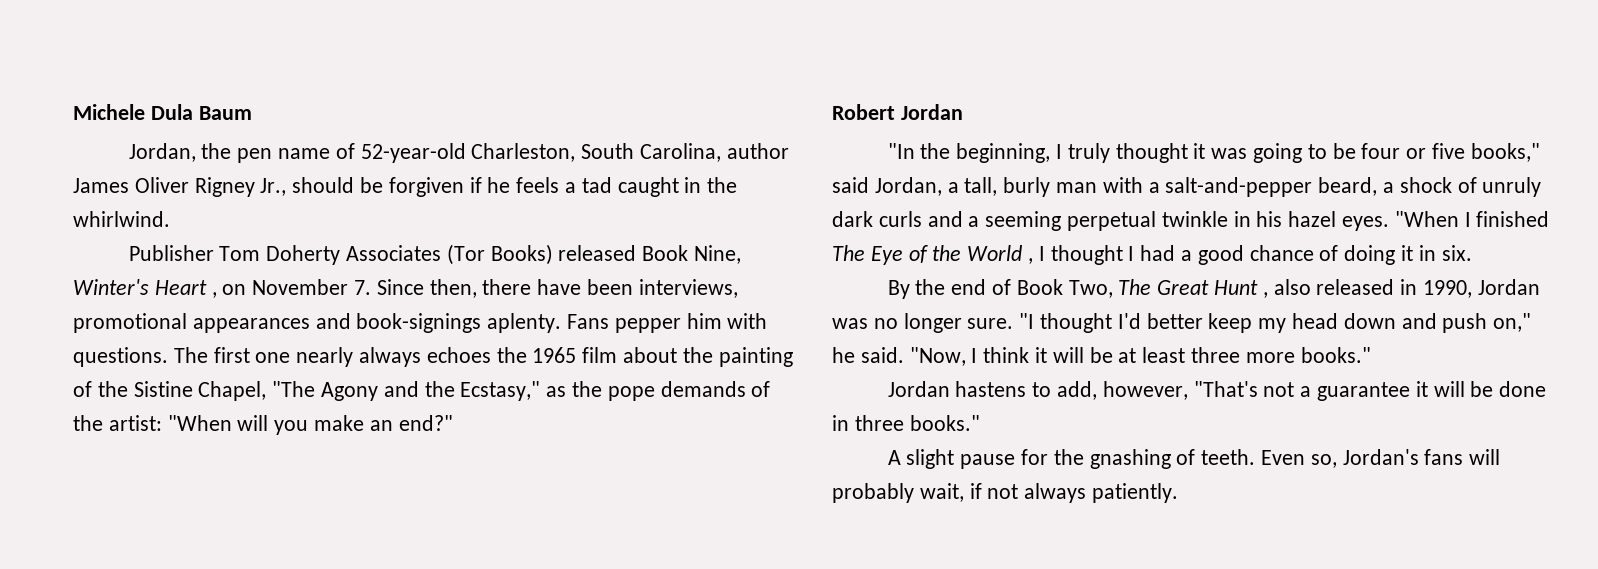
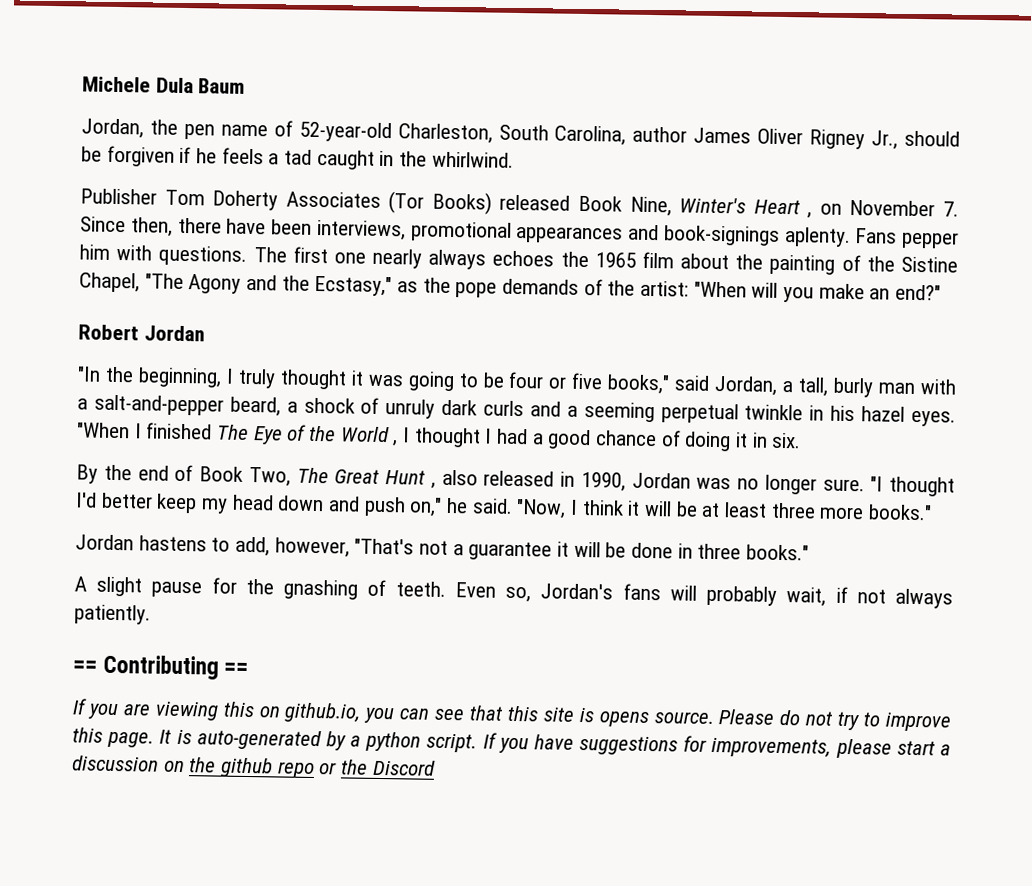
(1179, 493) none -> [73,654,250,680] [72,698,953,732] [72,727,951,759] [72,755,436,779] // == Contributing == // If you are viewing this on github.io, you can see that this site is opens source. Please do not try to improve this page. It is auto-generated by a python script. If you have suggestions for improvements, please start a discussion on the github repo or the Discord

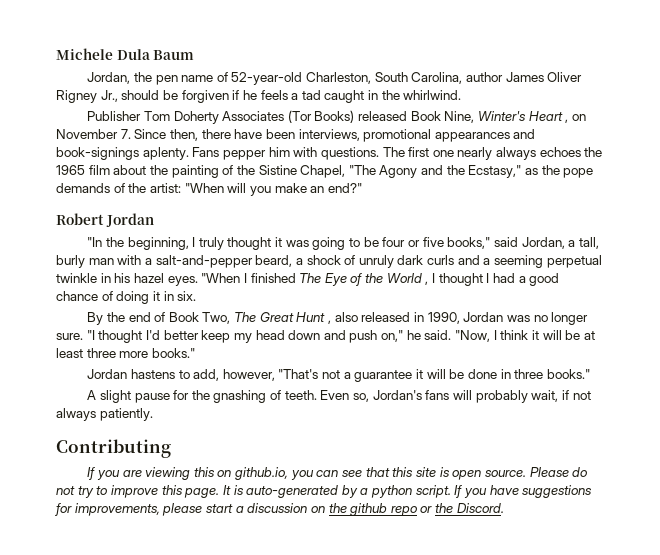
[73,660,98,673] == -> (153, 414) none
[224,662,250,676] == -> (171, 448) none
[598,711,649,728] opens -> [452,470,482,480] open
[372,759,436,776] Discord -> [456,503,504,513] Discord.

